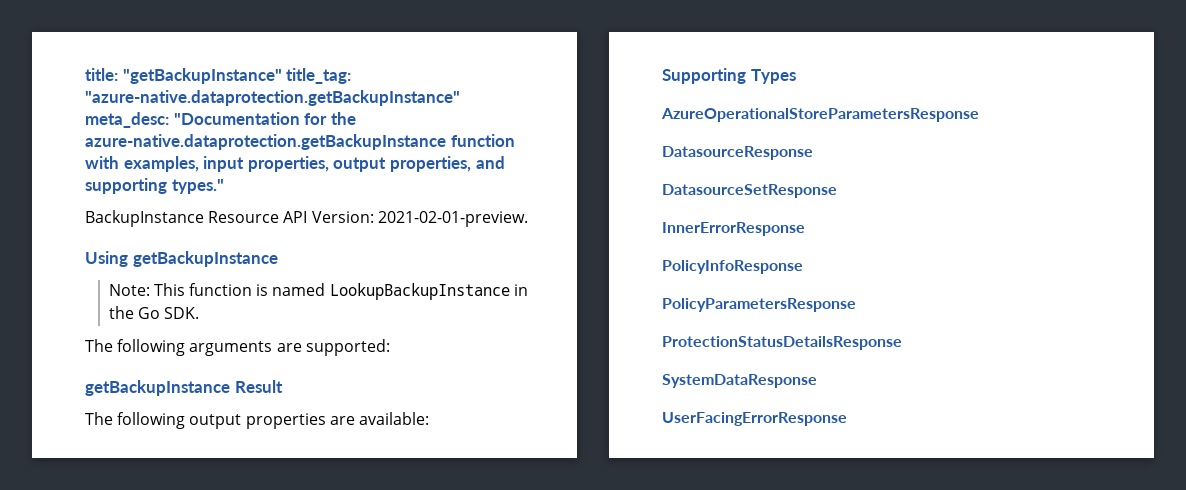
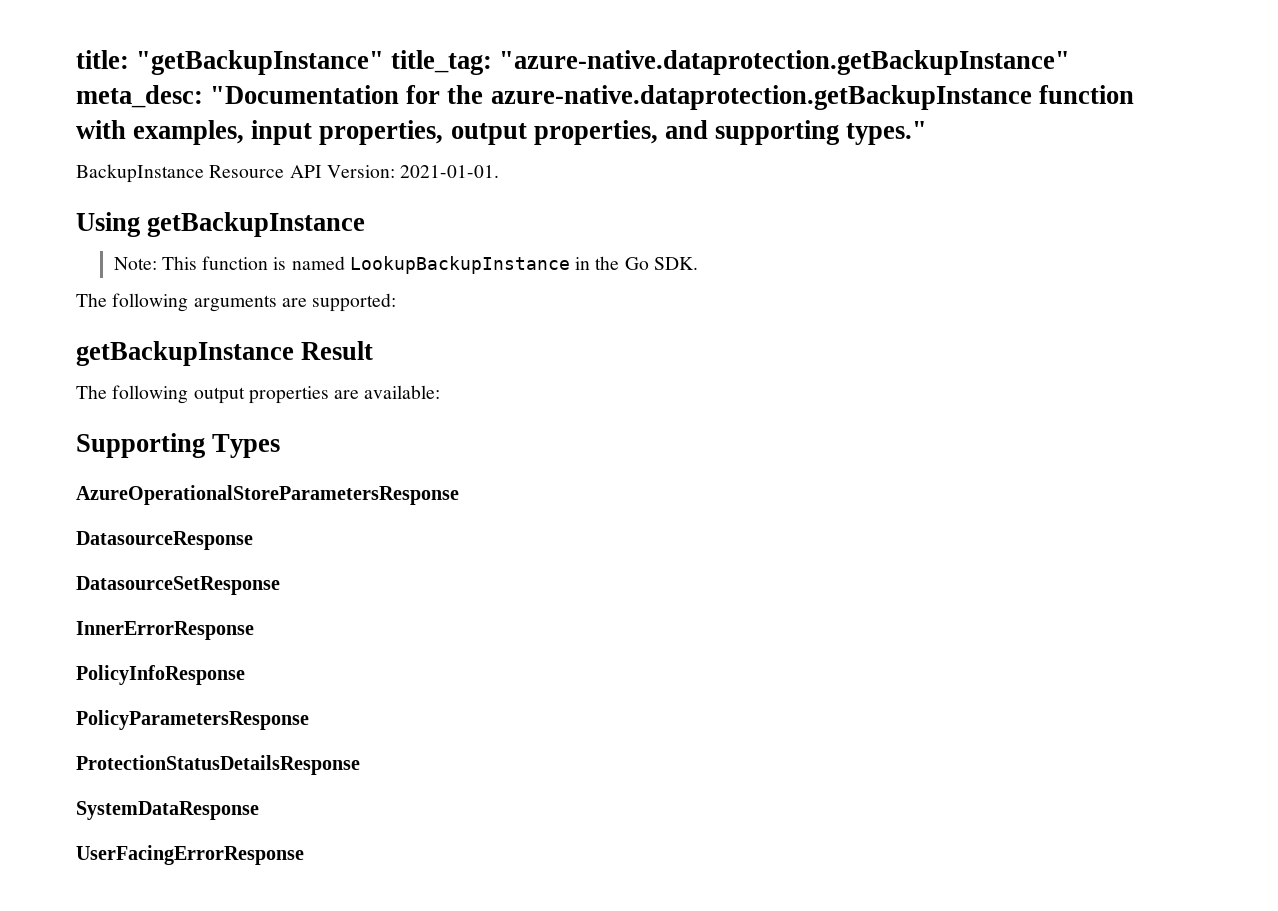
[377,211,528,227] 2021-02-01-preview. -> [400,165,500,178] 2021-01-01.

